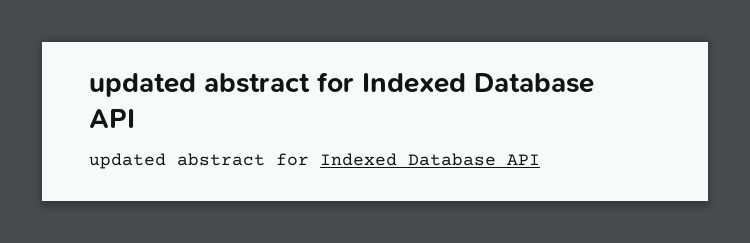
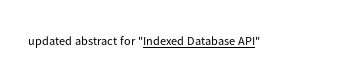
[89,72,594,97] [89,109,135,128] [89,153,540,169] updated abstract for Indexed Database API // updated abstract for Indexed Database API -> [28,36,260,48] updated abstract for "Indexed Database API"

